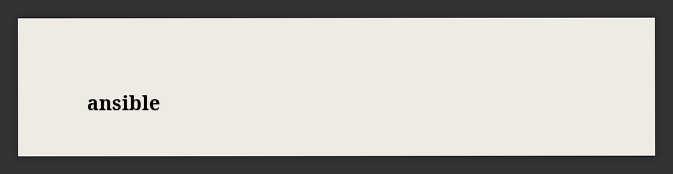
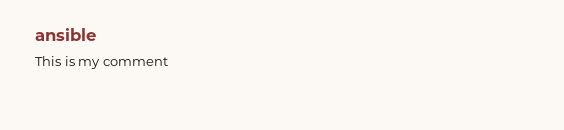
(161, 103) none -> [35,56,168,69] // This is my comment

